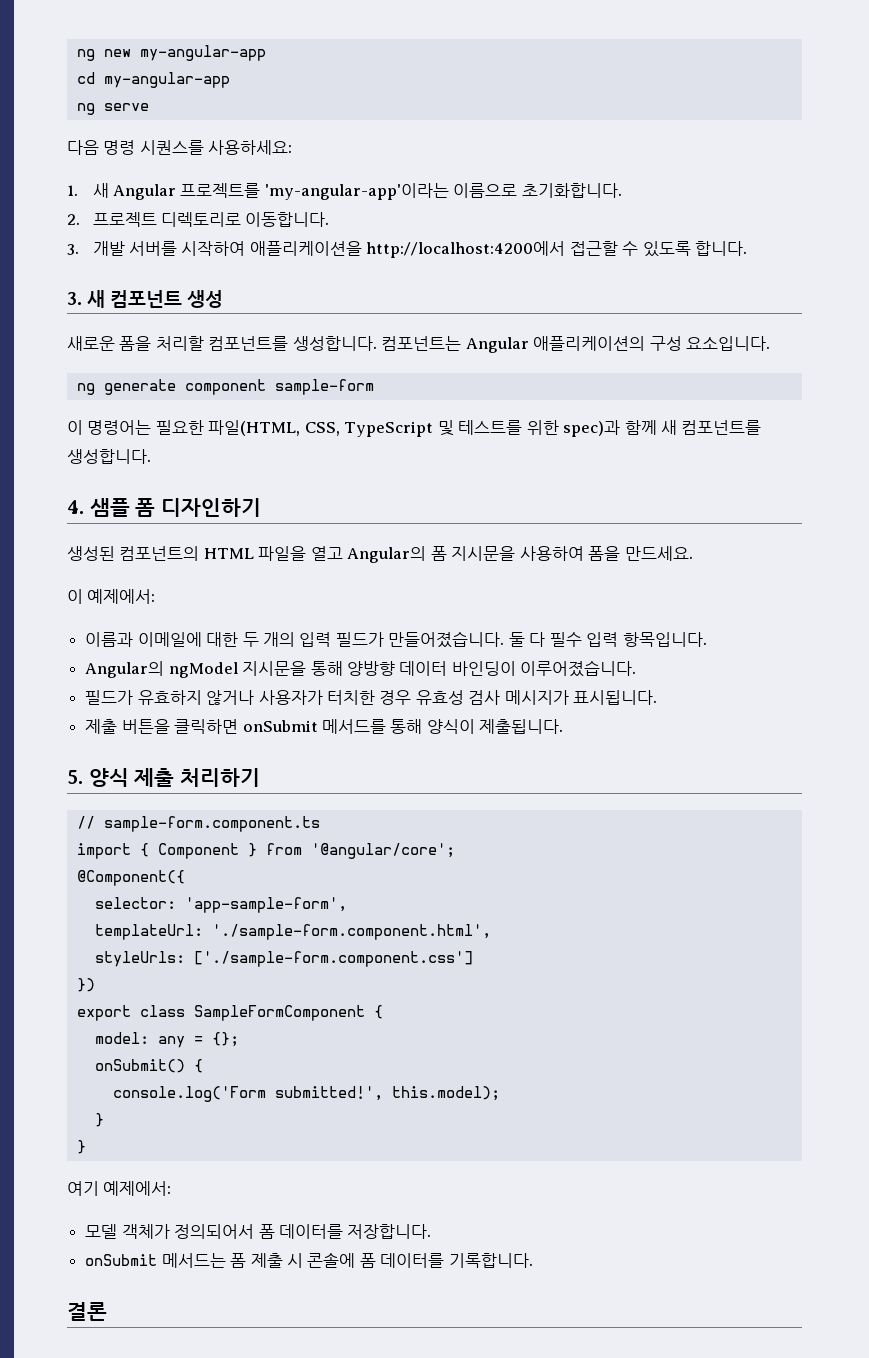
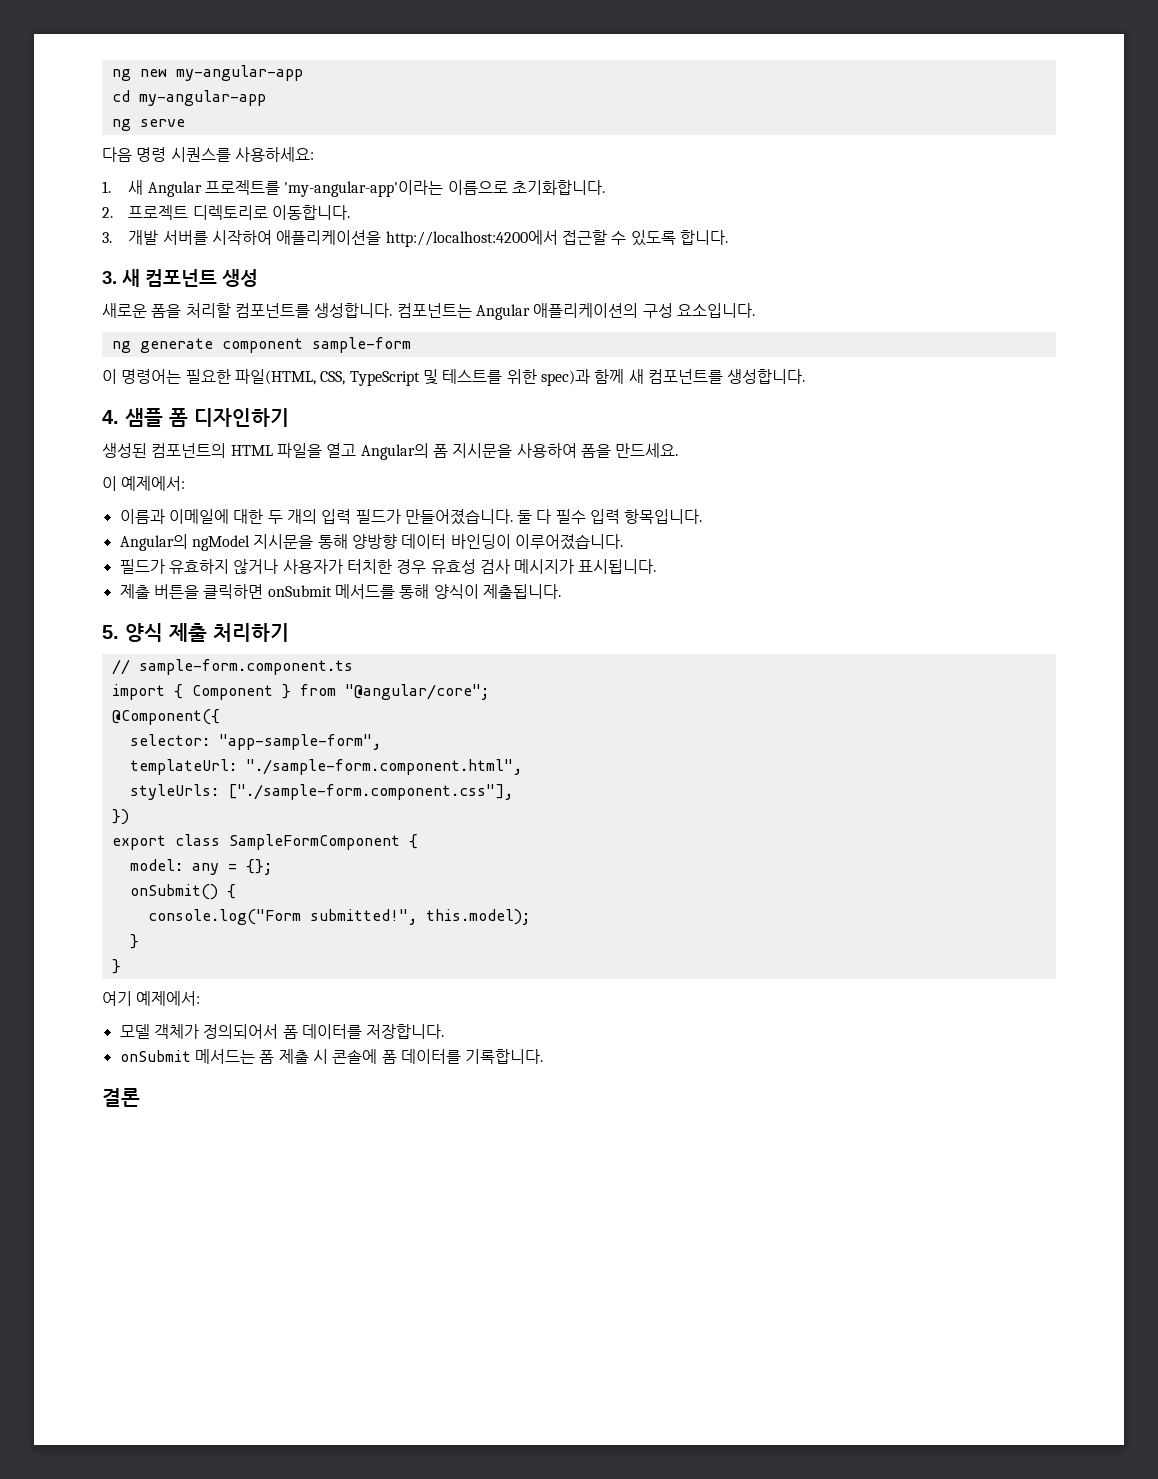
[310,843,455,859] '@angular/core'; -> [344,684,489,700] "@angular/core";
[184,897,347,913] 'app-sample-form', -> [218,734,381,750] "app-sample-form",
[211,924,491,940] './sample-form.component.html', -> [245,759,522,775] "./sample-form.component.html",
[193,951,473,967] ['./sample-form.component.css'] -> [227,784,513,800] ["./sample-form.component.css"],
[112,1086,383,1102] console.log('Form submitted!', -> [147,909,417,925] console.log("Form submitted!",

